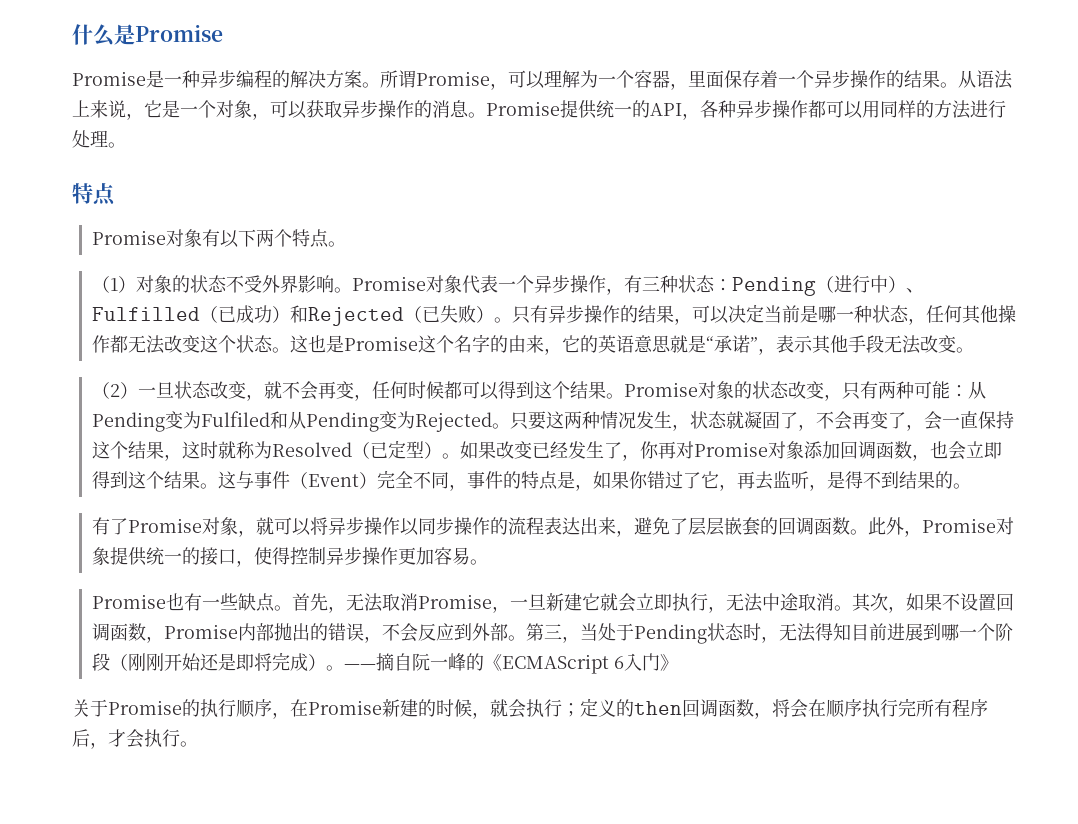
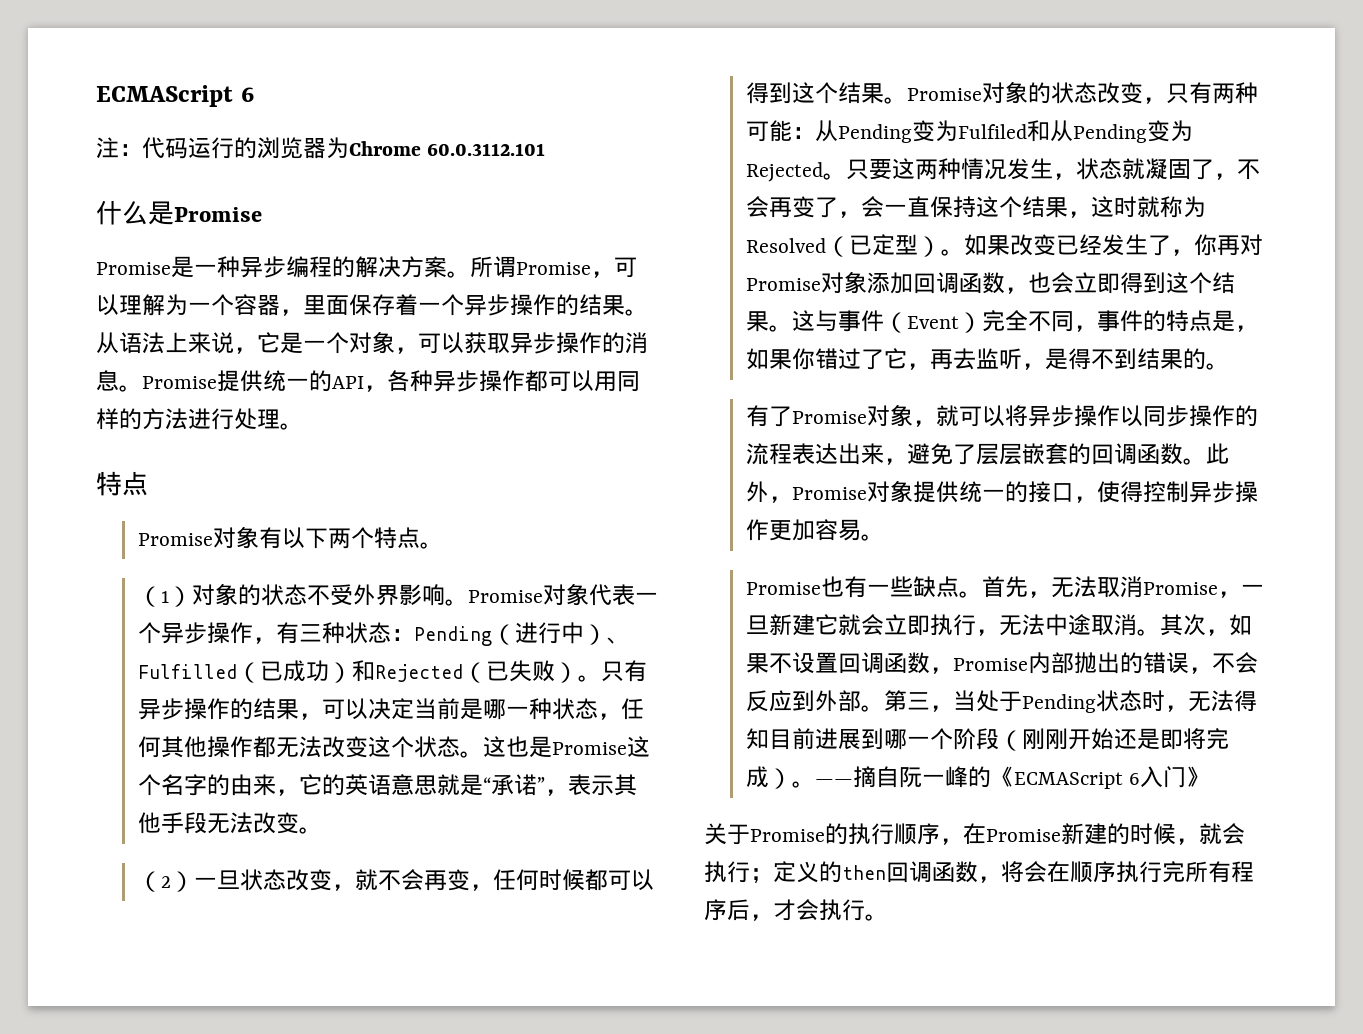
(72, 34) none -> [96,85,254,107] [96,137,546,159] ECMAScript 6 // 注：代码运行的浏览器为Chrome 60.0.3112.101 //

